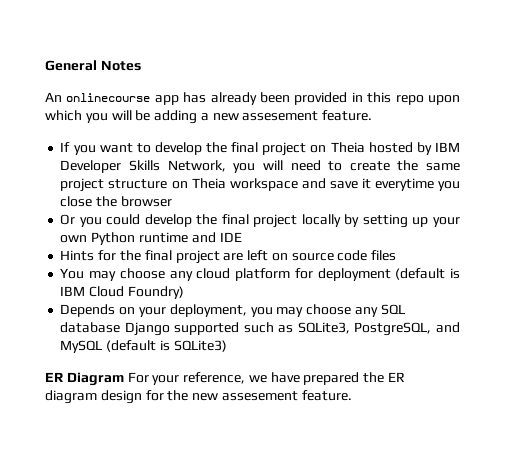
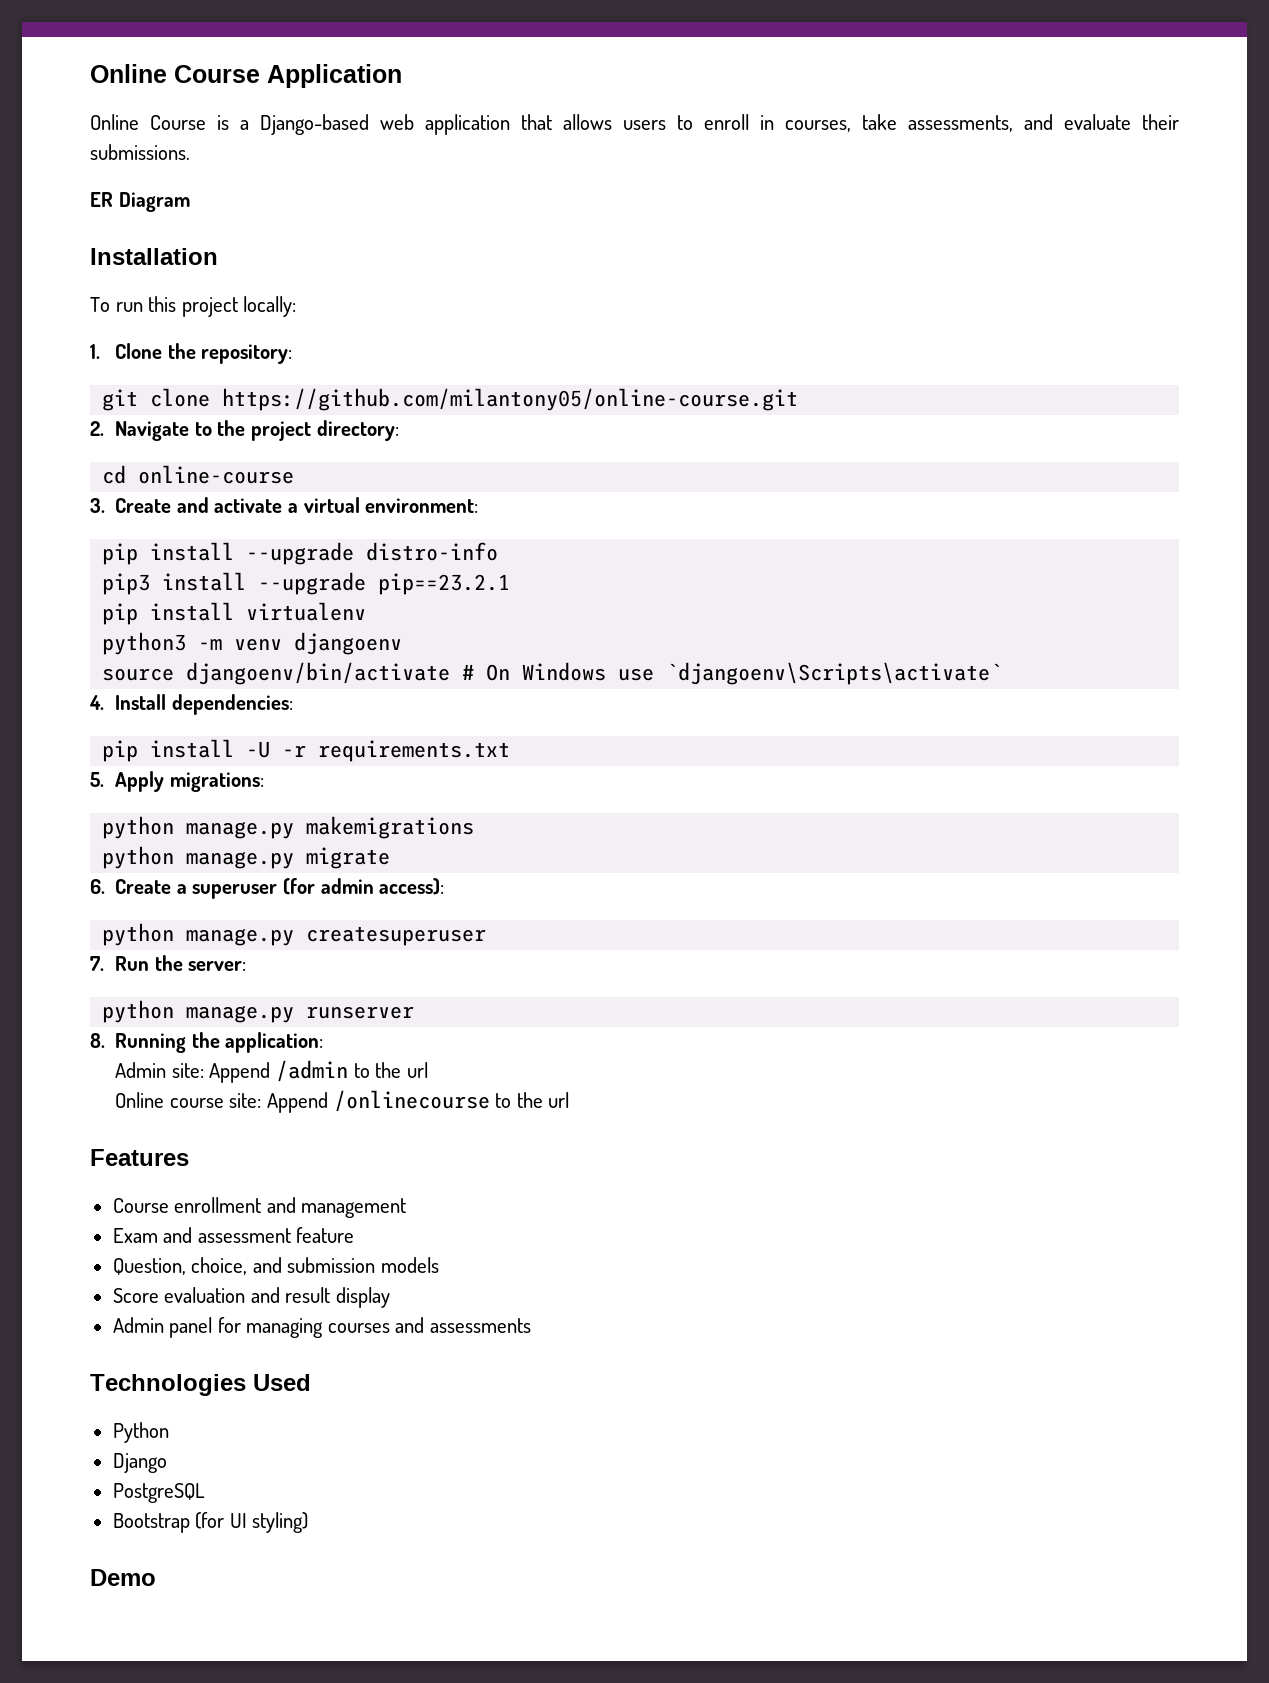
[45,60,141,71] [45,92,460,105] [45,110,373,124] [60,142,460,156] [60,160,460,173] [60,178,460,192] [60,196,172,207] [60,214,460,228] [60,232,242,245] [60,250,397,264] [60,268,461,281] [60,286,184,299] [60,304,405,317] [60,322,460,336] [60,340,227,353] [45,372,406,386] [45,390,352,404] General Notes // An onlinecourse app has already been provided in this repo upon which you will be adding a new assesement feature. // If you want to develop the final project on Theia hosted by IBM Developer Skills Network, you will need to create the same project structure on Theia workspace and save it everytime you close the browser // Or you could develop the final project locally by setting up your own Python runtime and IDE // Hints for the final project are left on source code files // You may choose any cloud platform for deployment (default is IBM Cloud Foundry) // Depends on your deployment, you may choose any SQL database Django supported such as SQLite3, PostgreSQL, and MySQL (default is SQLite3) // ER Diagram For your reference, we have prepared the ER diagram design for the new assesement feature. -> [90,64,402,88] [90,114,1179,135] [90,144,190,160] [90,192,190,212] [90,248,218,265] [90,296,297,317] [90,343,293,364] [102,388,799,411] [90,420,399,441] [102,465,295,484] [90,497,479,513] [102,542,499,565] [102,572,511,595] [102,602,367,625] [102,632,403,655] [102,662,1003,685] [89,694,293,715] [102,739,511,762] [90,771,264,792] [102,816,475,839] [102,846,391,869] [90,878,445,899] [102,923,487,946] [90,955,247,971] [102,1000,415,1023] [90,1032,324,1053] [115,1060,428,1083] [115,1090,570,1113] [90,1149,189,1166] [112,1197,407,1218] [112,1227,355,1243] [112,1257,439,1275] [112,1287,390,1308] [112,1317,531,1338] [90,1374,311,1396] [112,1422,169,1443] [112,1453,167,1473] [112,1483,205,1503] [112,1512,309,1533] [90,1569,156,1586] Online Course Application // Online Course is a Django-based web application that allows users to enroll in courses, take assessments, and evaluate their submissions. // ER Diagram // Installation // To run this project locally: // 1. Clone the repository: // git clone https://github.com/milantony05/online-course.git // 2. Navigate to the project directory: // cd online-course // 3. Create and activate a virtual environment: // pip install --upgrade distro-info // pip3 install --upgrade pip==23.2.1 // pip install virtualenv // python3 -m venv djangoenv // source djangoenv/bin/activate # On Windows use `djangoenv\Scripts\activate` // 4. Install dependencies: // pip install -U -r requirements.txt // 5. Apply migrations: // python manage.py makemigrations // python manage.py migrate // 6. Create a superuser (for admin access): // python manage.py createsuperuser // 7. Run the server: // python manage.py runserver // 8. Running the application: // Admin site: Append /admin to the url // Online course site: Append /onlinecourse to the url // Features // Course enrollment and management // Exam and assessment feature // Question, choice, and submission models // Score evaluation and result display // Admin panel for managing courses and assessments // Technologies Used // Python // Django // PostgreSQL // Bootstrap (for UI styling) // Demo

